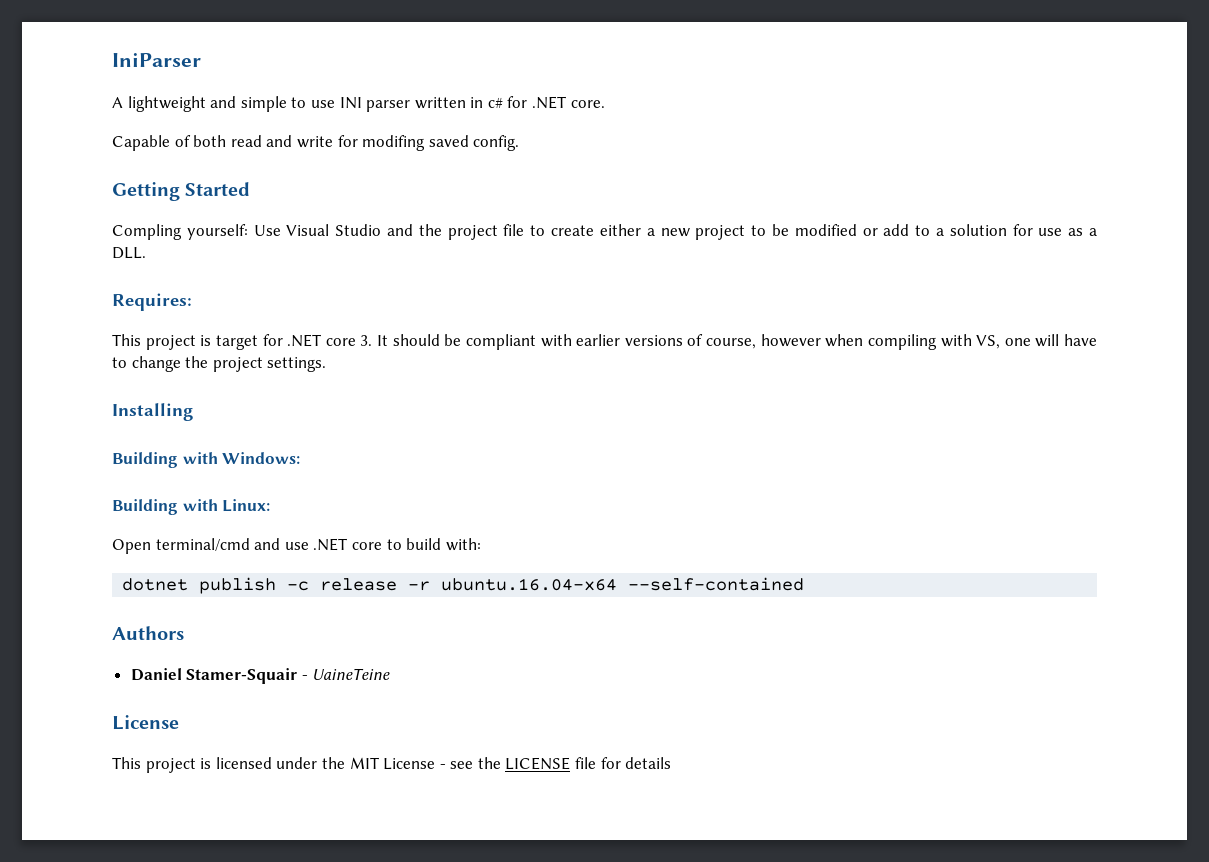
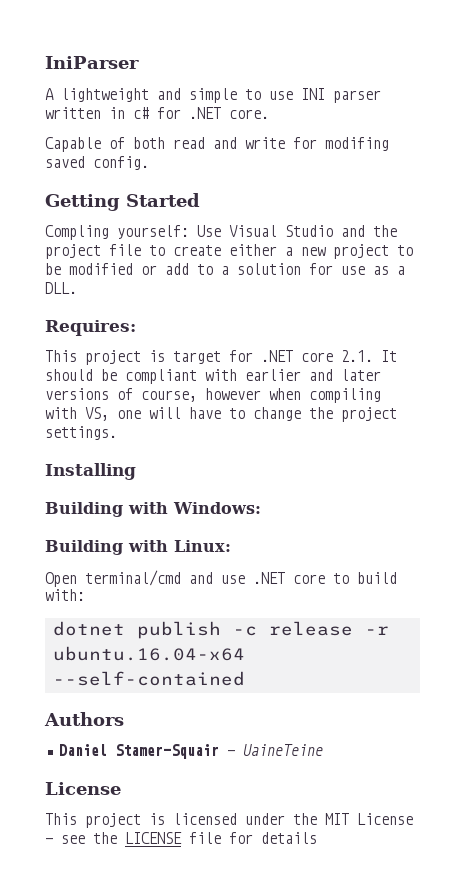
[360,335,373,346] 3. -> [341,350,373,362] 2.1.
(621, 340) none -> [309,369,381,381] and later

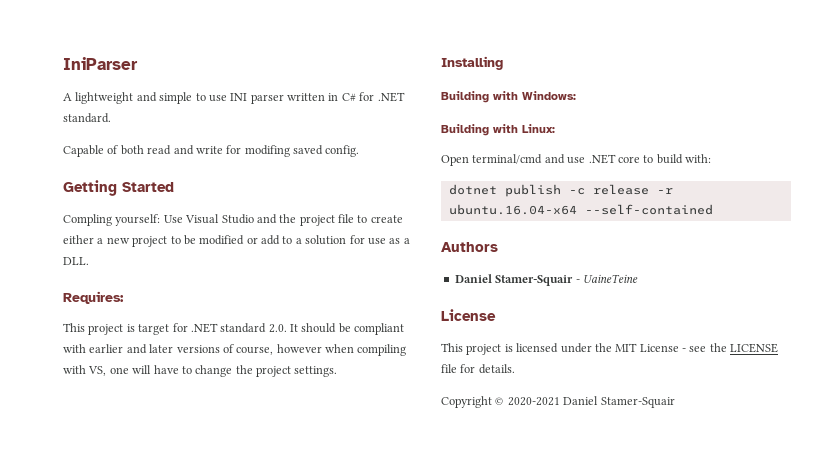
[133,107,269,119] c# for .NET core. -> [341,92,405,102] [63,113,111,123] C# for .NET standard.
[301,350,373,362] core 2.1. -> [220,323,287,333] standard 2.0.
[261,832,317,844] details -> [478,364,515,374] [441,396,675,408] details. // Copyright © 2020-2021 Daniel Stamer-Squair

